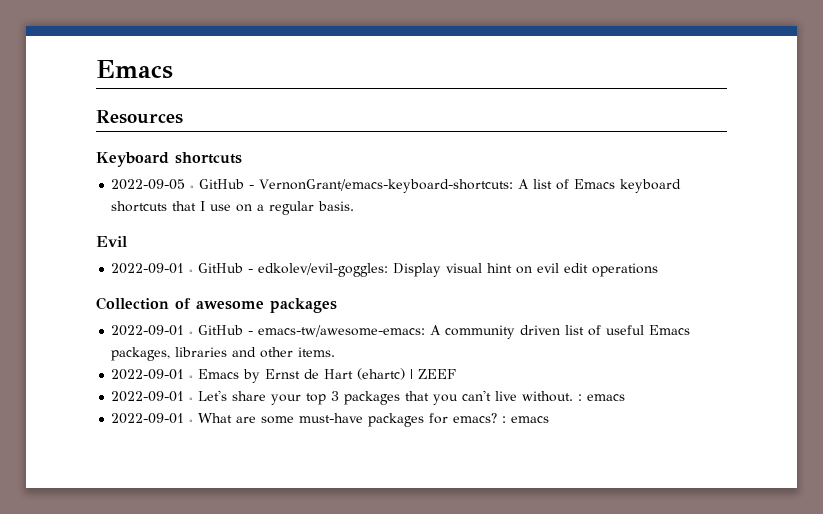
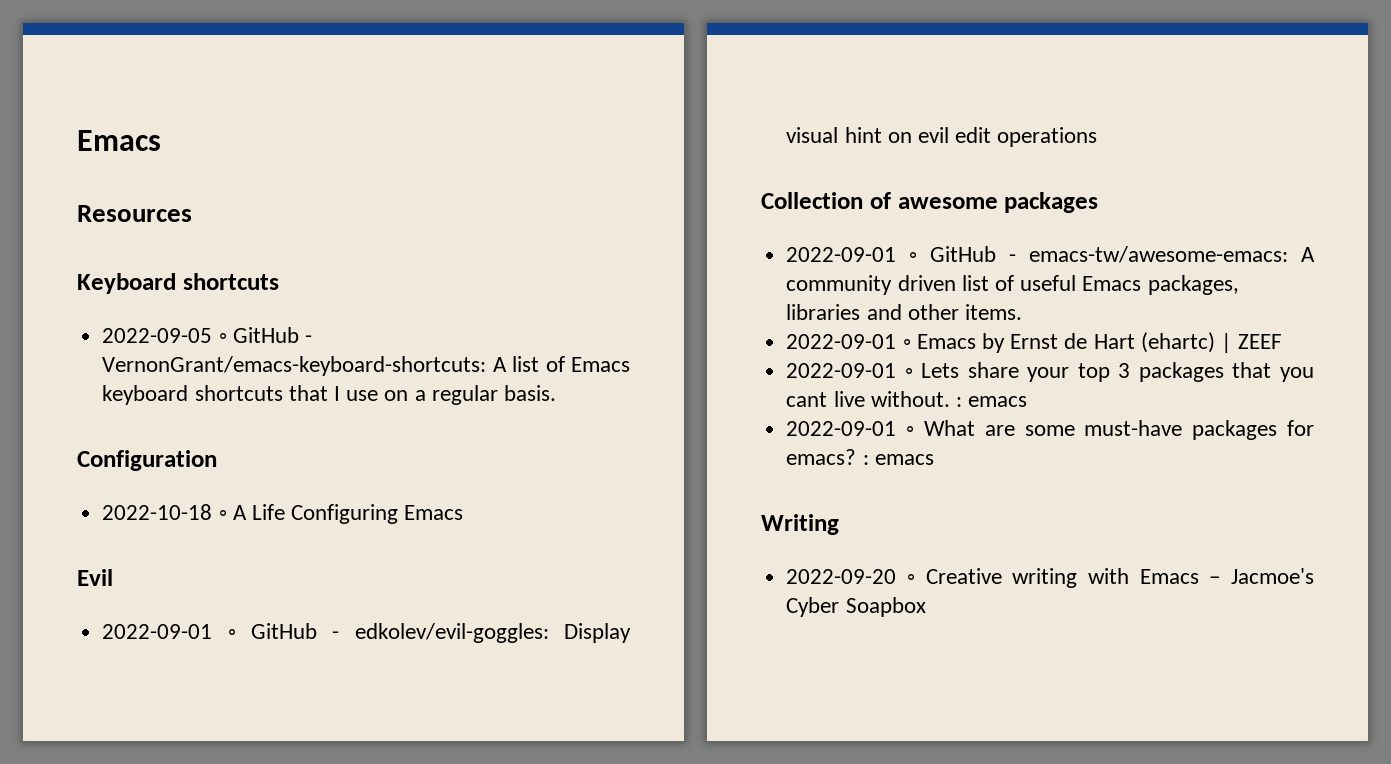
(355, 206) none -> [77,450,217,471] [102,504,464,524] // Configuration // 2022-10-18 ◦ A Life Configuring Emacs
[198,390,228,401] Let's -> [921,363,960,378] Lets
[462,390,492,401] can't -> [786,392,828,407] cant
(550, 419) none -> [761,514,839,535] [786,568,1314,588] [786,597,926,617] // Writing // 2022-09-20 ◦ Creative writing with Emacs – Jacmoe's Cyber Soapbox

